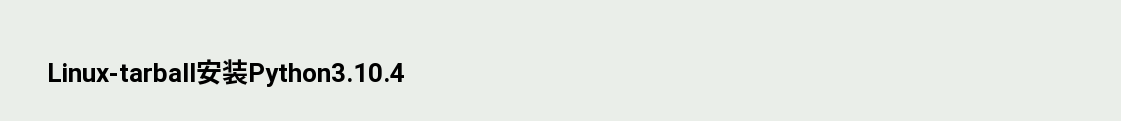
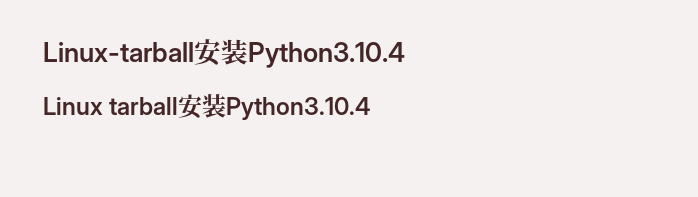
(405, 75) none -> [43,94,371,120] // Linux tarball安装Python3.10.4

